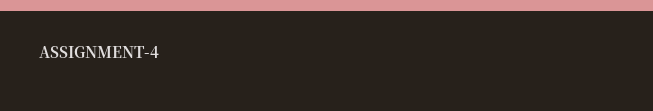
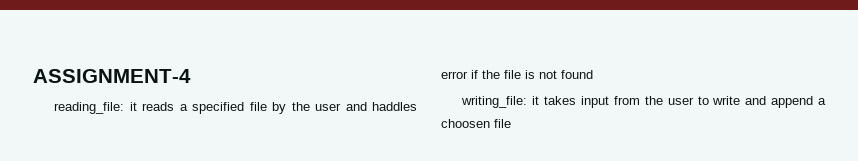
(159, 52) none -> [54,102,418,114] [441,70,593,79] [461,96,826,108] [441,119,511,128] // reading_file: it reads a specified file by the user and haddles error if the file is not found // writing_file: it takes input from the user to write and append a choosen file

